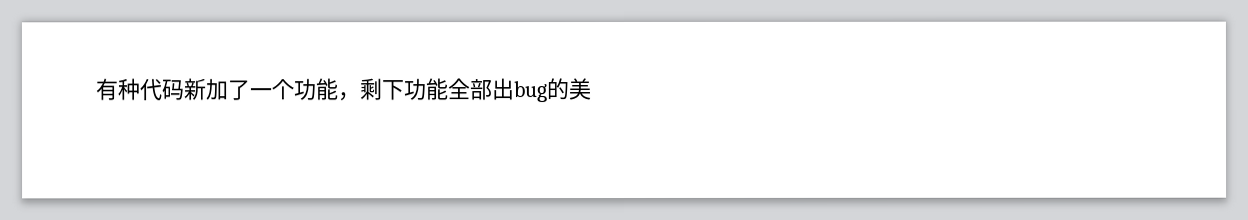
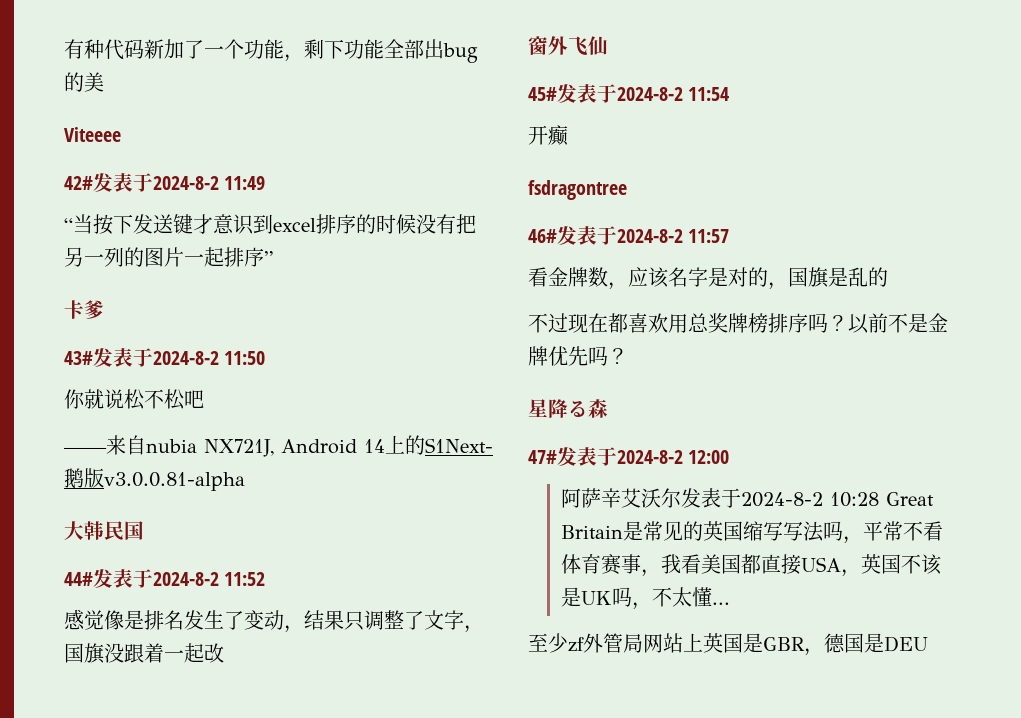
(591, 89) none -> [64,127,121,142] [64,173,266,192] [64,214,476,235] [64,247,273,267] [64,300,104,319] [64,348,266,367] [64,389,204,410] [64,435,493,457] [64,468,245,491] [64,521,144,540] [64,569,266,588] [64,609,484,633] [64,643,224,664] [528,36,608,56] [528,84,730,103] [528,125,569,146] [528,180,627,200] [528,226,730,245] [528,267,888,290] [528,313,948,334] [528,346,628,366] [528,399,608,418] [528,447,730,466] [561,488,935,508] [561,521,944,544] [561,554,943,577] [561,587,731,610] [528,633,928,656] // Viteeee // 42#发表于2024-8-2 11:49 // “当按下发送键才意识到excel排序的时候没有把另一列的图片一起排序” // 卡爹 // 43#发表于2024-8-2 11:50 // 你就说松不松吧 // ——来自nubia NX721J, Android 14上的S1Next-鹅版v3.0.0.81-alpha // 大韩民国 // 44#发表于2024-8-2 11:52 // 感觉像是排名发生了变动，结果只调整了文字，国旗没跟着一起改 // 窗外飞仙 // 45#发表于2024-8-2 11:54 // 开癫 // fsdragontree // 46#发表于2024-8-2 11:57 // 看金牌数，应该名字是对的，国旗是乱的 // 不过现在都喜欢用总奖牌榜排序吗？以前不是金牌优先吗？ // 星降る森 // 47#发表于2024-8-2 12:00 // 阿萨辛艾沃尔发表于2024-8-2 10:28 Great Britain是常见的英国缩写写法吗，平常不看体育赛事，我看美国都直接USA，英国不该是UK吗，不太懂... // 至少zf外管局网站上英国是GBR，德国是DEU

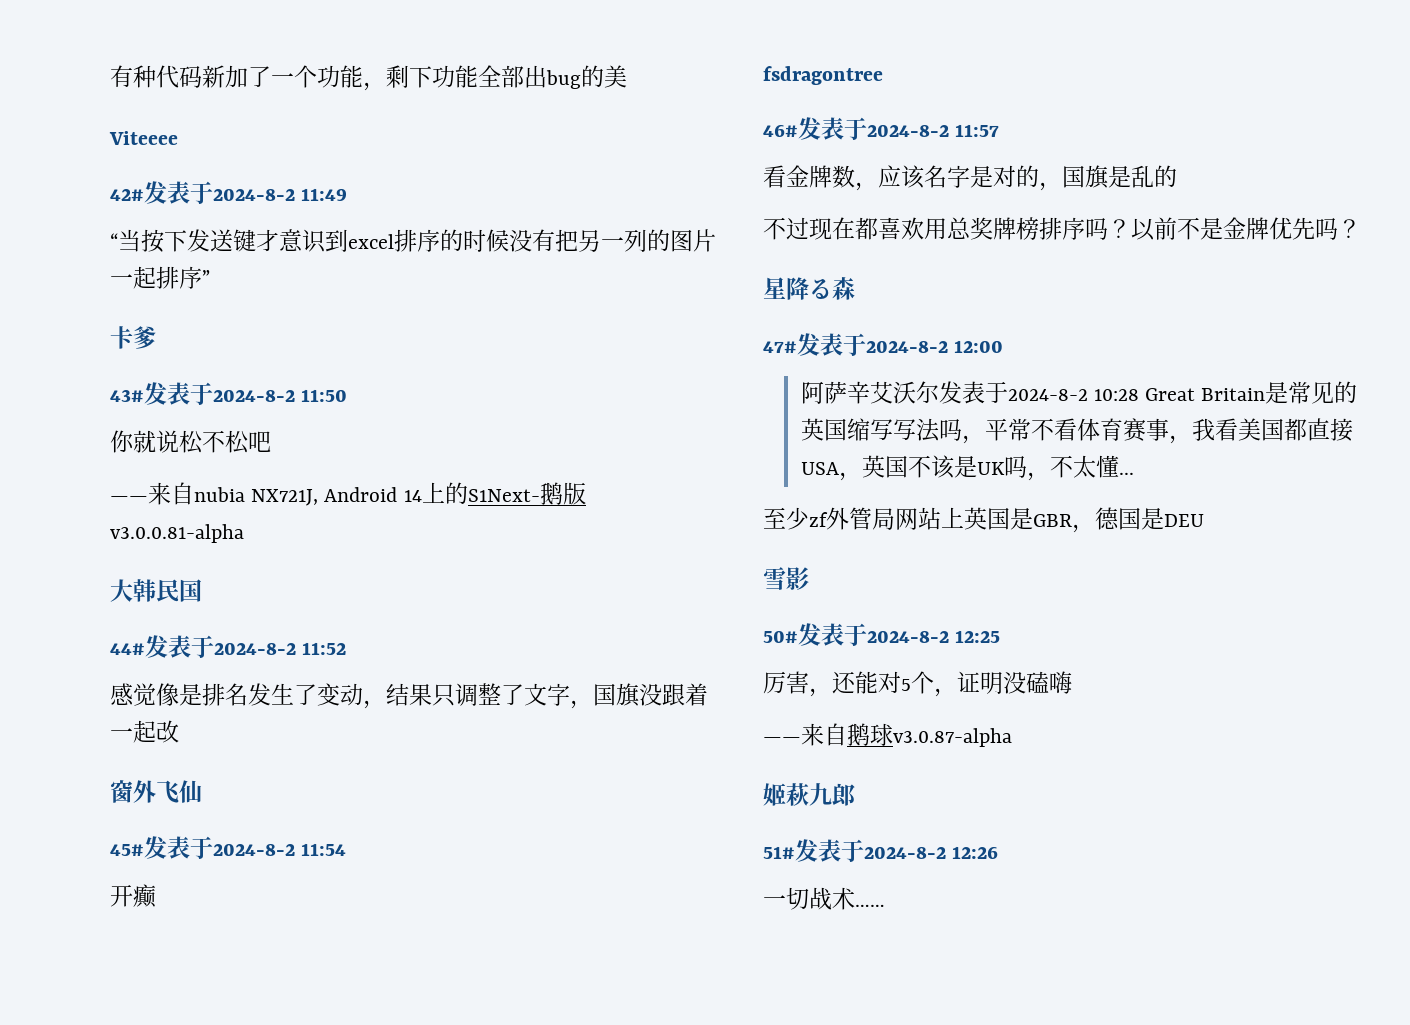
(928, 644) none -> [763,567,809,590] [763,623,1001,646] [763,671,1072,697] [763,723,1012,747] [763,783,855,806] [763,839,999,862] [763,887,885,910] // 雪影 // 50#发表于2024-8-2 12:25 // 厉害，还能对5个，证明没磕嗨 // ——来自鹅球v3.0.87-alpha // 姬萩九郎 // 51#发表于2024-8-2 12:26 // 一切战术……

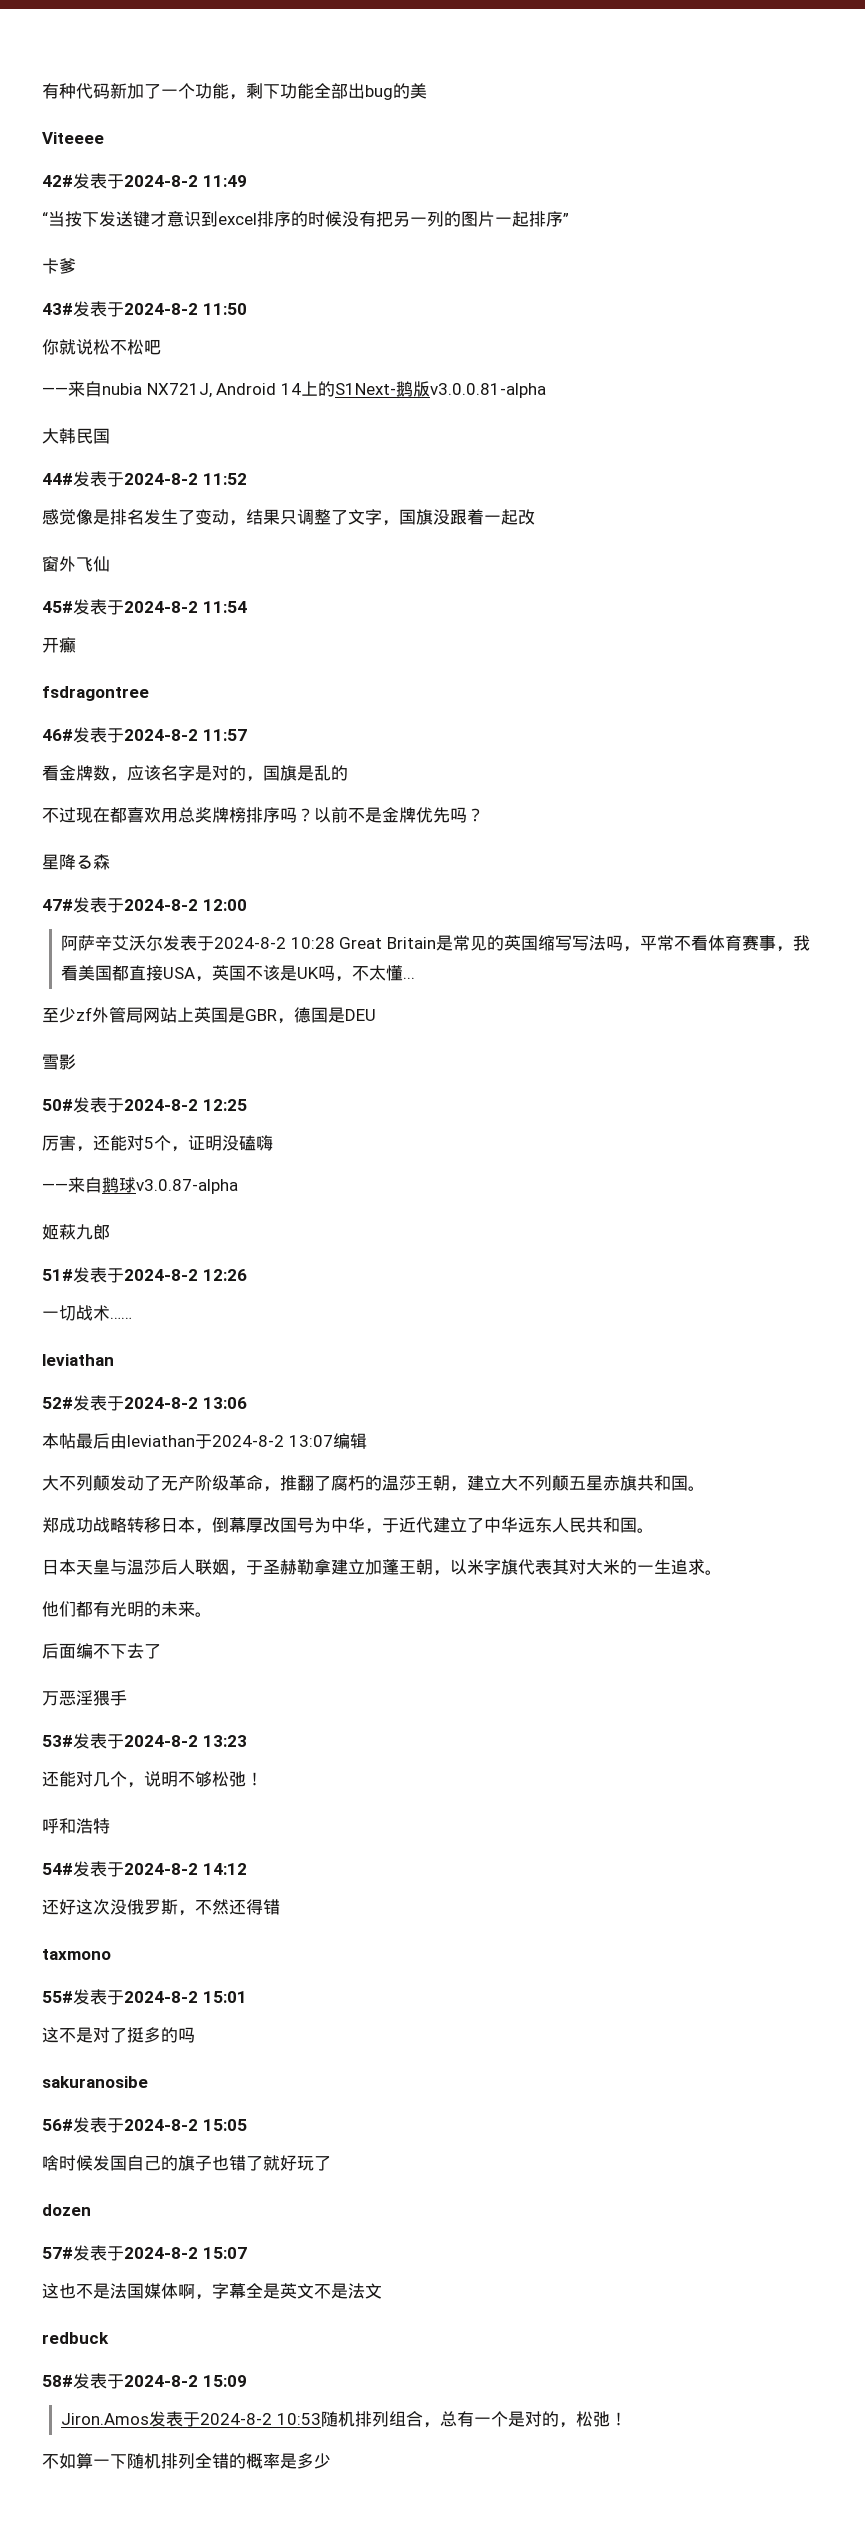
(885, 905) none -> [42,1354,114,1366] [42,1395,247,1411] [42,1433,367,1449] [42,1475,705,1492] [42,1517,654,1534] [42,1559,722,1576] [42,1601,212,1617] [42,1643,161,1659] [42,1690,127,1706] [42,1733,247,1749] [42,1771,263,1788] [42,1818,110,1834] [42,1861,247,1877] [42,1899,280,1916] [42,1949,111,1960] [42,1989,247,2005] [42,2027,195,2043] [42,2076,148,2088] [42,2117,247,2133] [42,2155,331,2171] [42,2204,91,2216] [42,2245,247,2261] [42,2283,382,2300] [42,2332,109,2344] [42,2373,247,2389] [60,2411,627,2428] [42,2453,331,2469] // leviathan // 52#发表于2024-8-2 13:06 // 本帖最后由leviathan于2024-8-2 13:07编辑 // 大不列颠发动了无产阶级革命，推翻了腐朽的温莎王朝，建立大不列颠五星赤旗共和国。 // 郑成功战略转移日本，倒幕厚改国号为中华，于近代建立了中华远东人民共和国。 // 日本天皇与温莎后人联姻，于圣赫勒拿建立加蓬王朝，以米字旗代表其对大米的一生追求。 // 他们都有光明的未来。 // 后面编不下去了 // 万恶淫猥手 // 53#发表于2024-8-2 13:23 // 还能对几个，说明不够松弛！ // 呼和浩特 // 54#发表于2024-8-2 14:12 // 还好这次没俄罗斯，不然还得错 // taxmono // 55#发表于2024-8-2 15:01 // 这不是对了挺多的吗 // sakuranosibe // 56#发表于2024-8-2 15:05 // 啥时候发国自己的旗子也错了就好玩了 // dozen // 57#发表于2024-8-2 15:07 // 这也不是法国媒体啊，字幕全是英文不是法文 // redbuck // 58#发表于2024-8-2 15:09 // Jiron.Amos发表于2024-8-2 10:53随机排列组合，总有一个是对的，松弛！ // 不如算一下随机排列全错的概率是多少

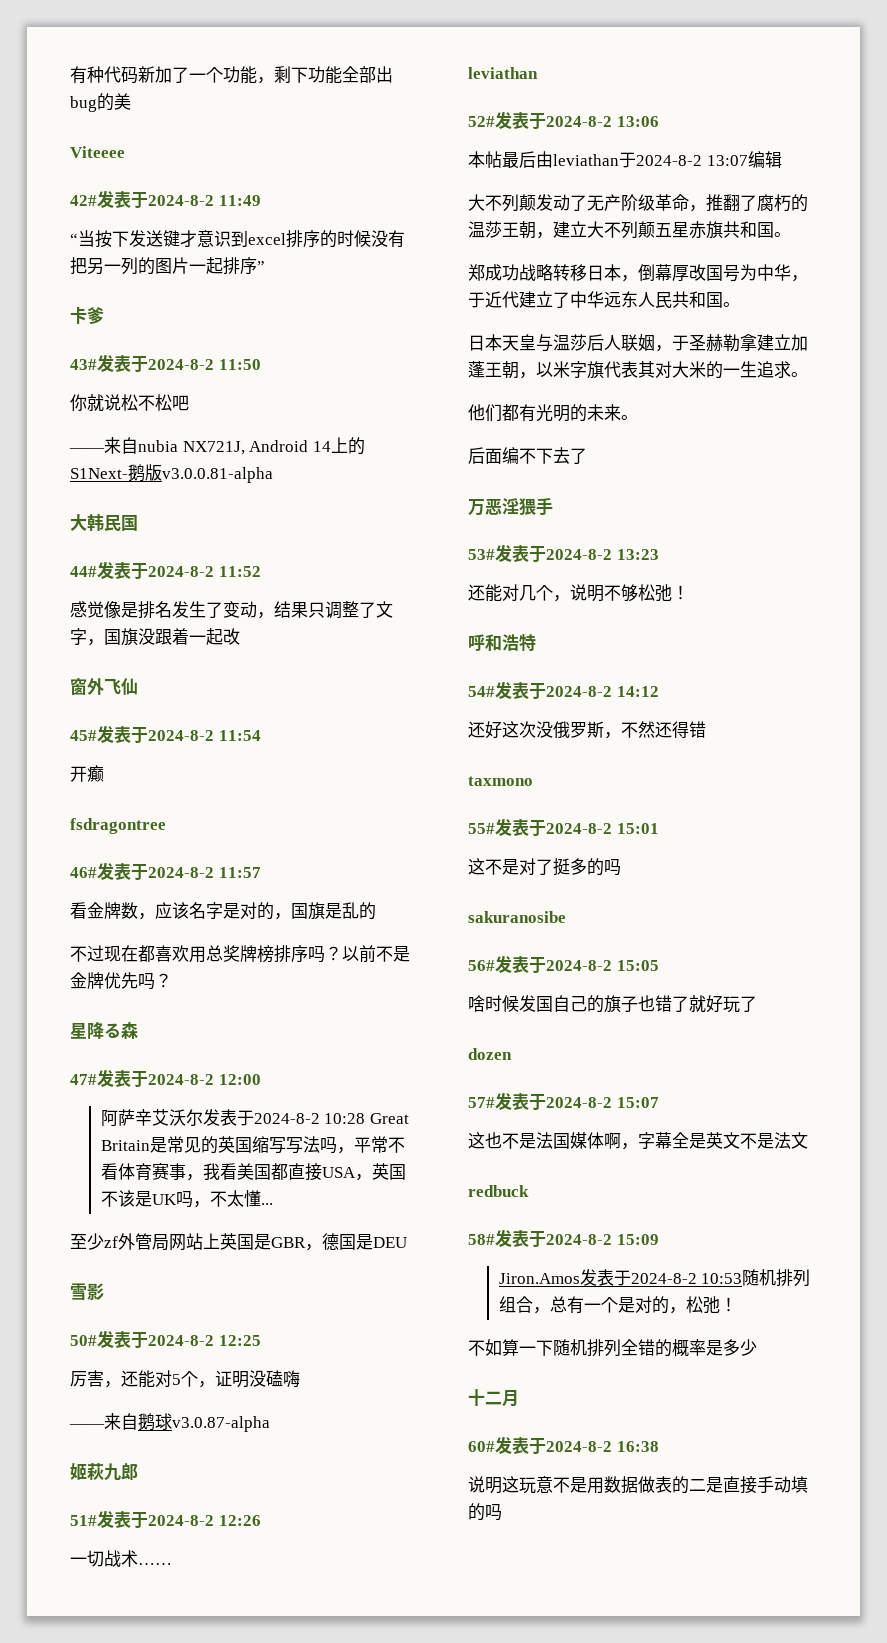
(331, 2461) none -> [468,1389,519,1407] [468,1436,659,1454] [468,1476,808,1494] [468,1503,502,1521] // 十二月 // 60#发表于2024-8-2 16:38 // 说明这玩意不是用数据做表的二是直接手动填的吗

